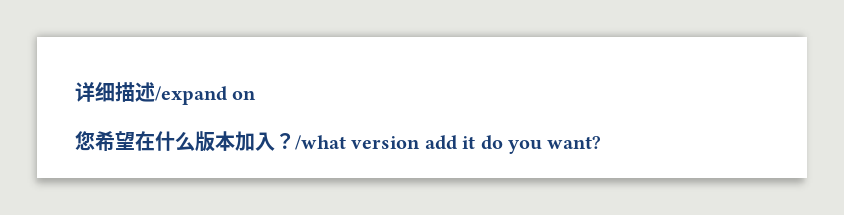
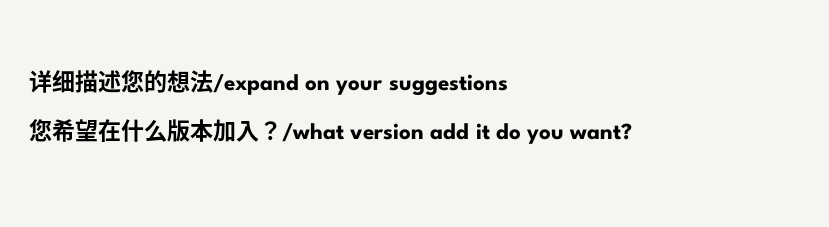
(155, 92) none -> [121,70,213,93] 您的想法
(257, 95) none -> [335,74,508,96] your suggestions

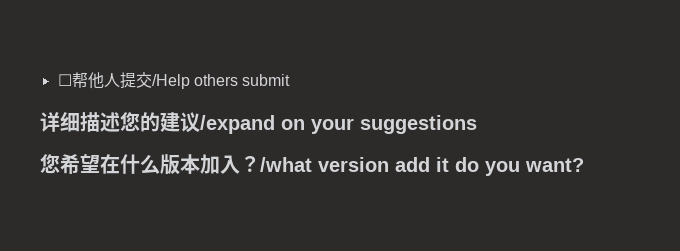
(29, 81) none -> [57,72,291,89] ☐帮他人提交/Help others submit //
[167,70,213,93] 想法 -> [160,112,200,133] 建议

